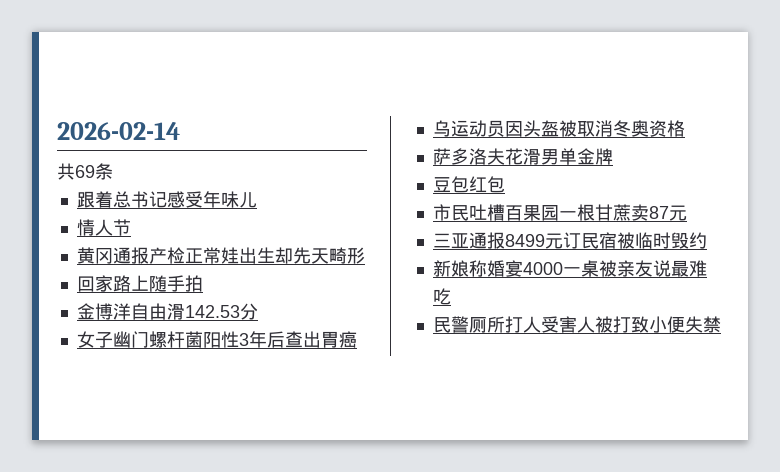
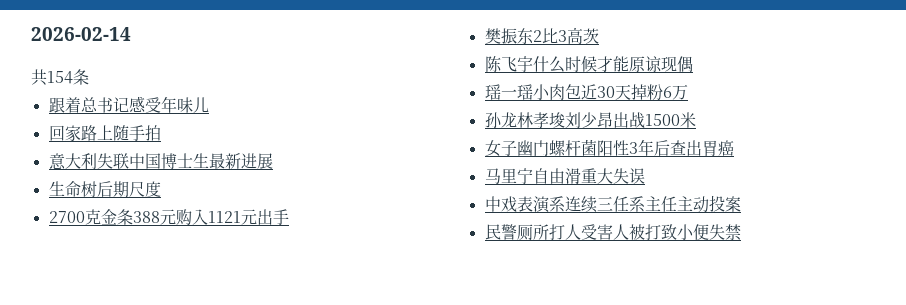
[75,165,95,178] 69 -> [47,71,73,84] 154
[76,219,131,236] [76,247,365,264] [76,275,203,292] [76,303,258,320] 情人节 // 黄冈通报产检正常娃出生却先天畸形 // 回家路上随手拍 // 金博洋自由滑142.53分 -> [48,125,161,142] [48,153,273,170] [48,181,161,197] [48,209,289,226] [484,27,599,44] [484,56,693,73] [484,84,688,101] [484,112,696,129] 回家路上随手拍 // 意大利失联中国博士生最新进展 // 生命树后期尺度 // 2700克金条388元购入1121元出手 // 樊振东2比3高茨 // 陈飞宇什么时候才能原谅现偶 // 瑶一瑶小肉包近30天掉粉6万 // 孙龙林孝埈刘少昂出战1500米
[432,120,685,137] [432,148,613,165] [432,176,505,193] [432,204,687,221] [432,232,707,249] [432,260,707,277] [432,288,451,305] 乌运动员因头盔被取消冬奥资格 // 萨多洛夫花滑男单金牌 // 豆包红包 // 市民吐槽百果园一根甘蔗卖87元 // 三亚通报8499元订民宿被临时毁约 // 新娘称婚宴4000一桌被亲友说最难吃 -> [484,168,645,184] [484,195,741,213] 马里宁自由滑重大失误 // 中戏表演系连续三任系主任主动投案

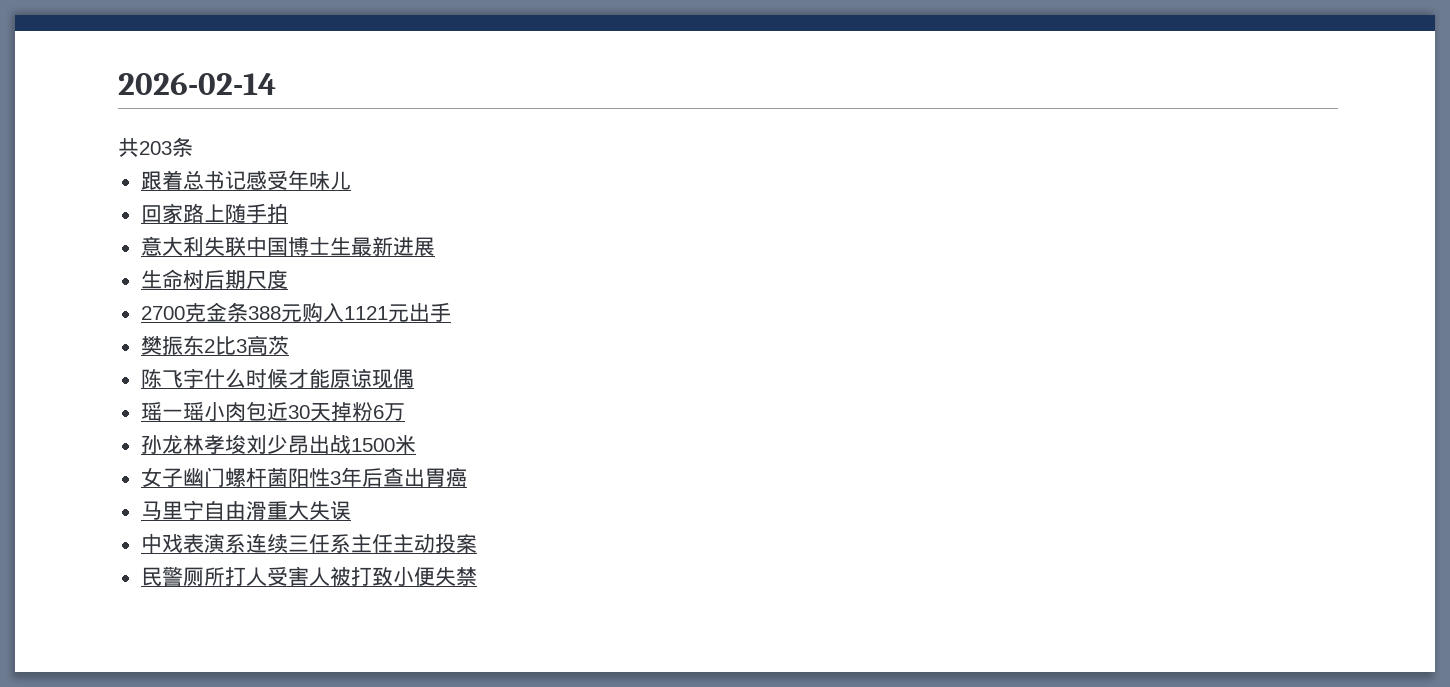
[47,71,73,84] 154 -> [139,141,172,155] 203

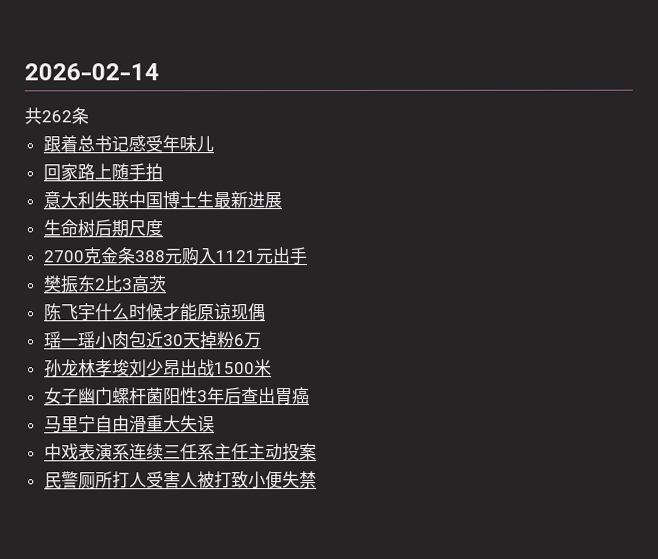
[139,141,172,155] 203 -> [41,110,72,123] 262

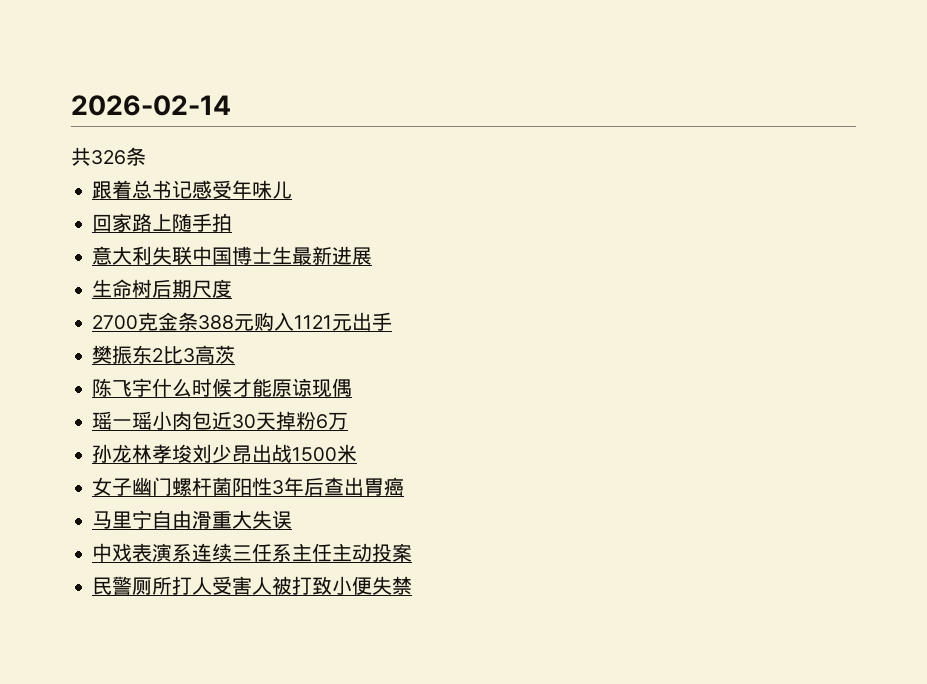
[41,110,72,123] 262 -> [91,150,126,165] 326

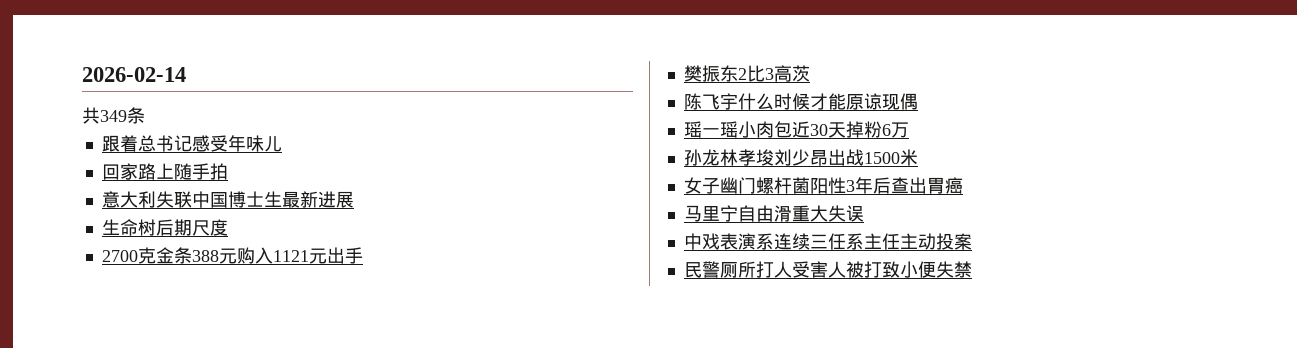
[91,150,126,165] 326 -> [100,110,127,122] 349

